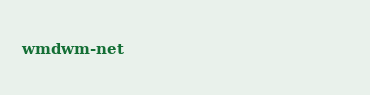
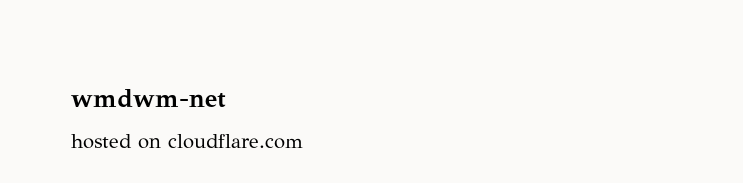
(124, 48) none -> [71,134,303,149] // hosted on cloudflare.com

